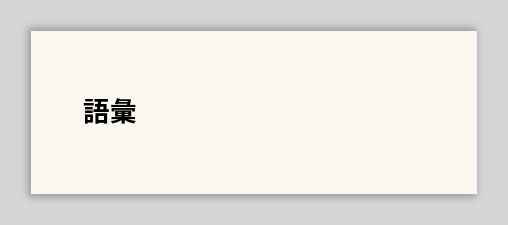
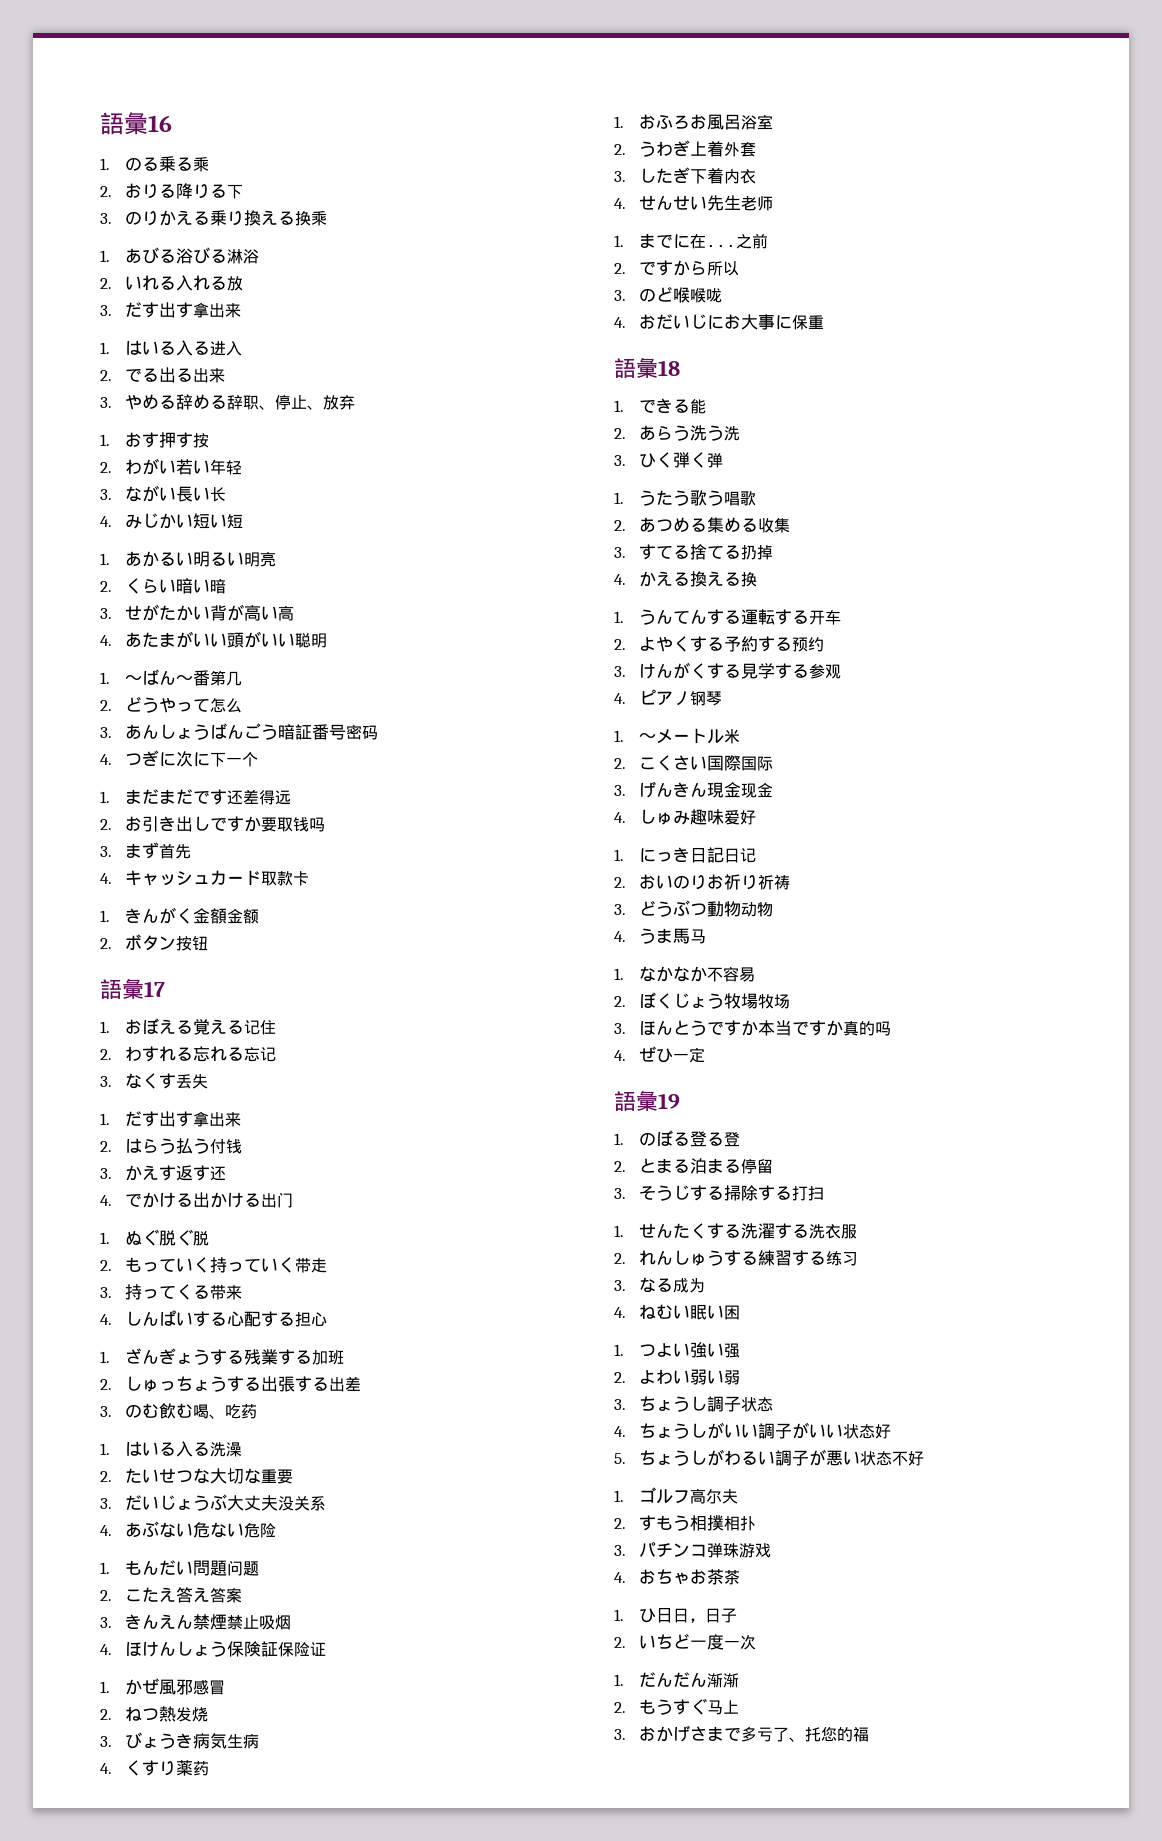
[83,98,137,124] 語彙 -> [100,112,172,135] [100,156,209,172] [100,183,243,199] [100,210,327,226] [100,247,259,264] [100,275,243,291] [100,302,241,318] [100,340,242,356] [100,367,225,383] [100,394,355,410] [100,432,209,448] [100,458,242,475] [100,485,226,502] [100,513,243,529] [100,551,276,567] [100,578,226,594] [100,604,294,621] [100,631,327,648] [100,669,242,686] [100,696,242,713] [100,723,378,740] [100,750,258,767] [100,789,291,805] [100,816,325,832] [100,842,191,859] [100,870,309,886] [100,907,259,924] [100,934,208,951] [100,978,165,999] [100,1018,276,1035] [100,1046,276,1062] [100,1073,208,1089] [100,1111,241,1127] [100,1138,242,1154] [100,1165,226,1181] [100,1192,293,1208] [100,1229,209,1246] [100,1257,327,1273] [100,1284,242,1300] [100,1310,327,1327] [100,1348,344,1365] [100,1376,361,1392] [100,1403,257,1419] [100,1441,242,1457] [100,1468,293,1484] [100,1494,326,1511] [100,1521,276,1538] [100,1560,259,1576] [100,1587,242,1603] [100,1614,291,1630] [100,1641,326,1657] [100,1678,225,1695] [100,1706,208,1722] [100,1732,259,1749] [100,1760,209,1776] [614,114,773,130] [614,140,756,157] [614,167,756,184] [614,195,773,211] [614,233,768,249] [614,260,739,276] [614,286,722,303] [614,314,824,330] [614,357,680,378] [614,398,706,414] [614,425,740,441] [614,452,723,468] [614,490,756,506] [614,517,790,533] [614,544,773,560] [614,571,757,587] [614,609,841,625] [614,636,824,652] [614,662,841,679] [614,689,722,706] [614,728,740,744] [614,755,773,771] [614,781,773,798] [614,809,756,825] [614,847,756,863] [614,874,790,890] [614,900,773,917] [614,928,706,944] [614,966,755,982] [614,992,790,1009] [614,1020,891,1036] [614,1046,705,1063] [614,1090,680,1111] [614,1130,740,1147] [614,1158,773,1174] [614,1185,824,1201] [614,1223,857,1239] [614,1250,858,1266] [614,1277,705,1293] [614,1304,740,1320] [614,1342,740,1358] [614,1369,740,1385] [614,1396,773,1412] [614,1422,891,1439] [614,1449,924,1466] [614,1487,738,1504] [614,1515,756,1531] [614,1542,771,1558] [614,1569,740,1585] [614,1607,737,1623] [614,1633,756,1650] [614,1672,739,1688] [614,1698,739,1715] [614,1725,869,1742] 語彙16 // 1.のる乗る乘 // 2.おりる降りる下 // 3.のりかえる乗り換える换乘 // 1.あびる浴びる淋浴 // 2.いれる入れる放 // 3.だす出す拿出来 // 1.はいる入る进入 // 2.でる出る出来 // 3.やめる辞める辞职、停止、放弃 // 1.おす押す按 // 2.わがい若い年轻 // 3.ながい長い长 // 4.みじかい短い短 // 1.あかるい明るい明亮 // 2.くらい暗い暗 // 3.せがたかい背が高い高 // 4.あたまがいい頭がいい聪明 // 1.〜ばん〜番第几 // 2.どうやって怎么 // 3.あんしょうばんごう暗証番号密码 // 4.つぎに次に下一个 // 1.まだまだです还差得远 // 2.お引き出しですか要取钱吗 // 3.まず首先 // 4.キャッシュカード取款卡 // 1.きんがく金額金额 // 2.ボタン按钮 // 語彙17 // 1.おぼえる覚える记住 // 2.わすれる忘れる忘记 // 3.なくす丢失 // 1.だす出す拿出来 // 2.はらう払う付钱 // 3.かえす返す还 // 4.でかける出かける出门 // 1.ぬぐ脱ぐ脱 // 2.もっていく持っていく带走 // 3.持ってくる带来 // 4.しんぱいする心配する担心 // 1.ざんぎょうする残業する加班 // 2.しゅっちょうする出張する出差 // 3.のむ飲む喝、吃药 // 1.はいる入る洗澡 // 2.たいせつな大切な重要 // 3.だいじょうぶ大丈夫没关系 // 4.あぶない危ない危险 // 1.もんだい問題问题 // 2.こたえ答え答案 // 3.きんえん禁煙禁止吸烟 // 4.ほけんしょう保険証保险证 // 1.かぜ風邪感冒 // 2.ねつ熱发烧 // 3.びょうき病気生病 // 4.くすり薬药 // 1.おふろお風呂浴室 // 2.うわぎ上着外套 // 3.したぎ下着内衣 // 4.せんせい先生老师 // 1.までに在...之前 // 2.ですから所以 // 3.のど喉喉咙 // 4.おだいじにお大事に保重 // 語彙18 // 1.できる能 // 2.あらう洗う洗 // 3.ひく弾く弹 // 1.うたう歌う唱歌 // 2.あつめる集める收集 // 3.すてる捨てる扔掉 // 4.かえる換える换 // 1.うんてんする運転する开车 // 2.よやくする予約する预约 // 3.けんがくする見学する参观 // 4.ピアノ钢琴 // 1.〜メートル米 // 2.こくさい国際国际 // 3.げんきん現金现金 // 4.しゅみ趣味爱好 // 1.にっき日記日记 // 2.おいのりお祈り祈祷 // 3.どうぶつ動物动物 // 4.うま馬马 // 1.なかなか不容易 // 2.ぼくじょう牧場牧场 // 3.ほんとうですか本当ですか真的吗 // 4.ぜひ一定 // 語彙19 // 1.のぼる登る登 // 2.とまる泊まる停留 // 3.そうじする掃除する打扫 // 1.せんたくする洗濯する洗衣服 // 2.れんしゅうする練習する练习 // 3.なる成为 // 4.ねむい眠い困 // 1.つよい強い强 // 2.よわい弱い弱 // 3.ちょうし調子状态 // 4.ちょうしがいい調子がいい状态好 // 5.ちょうしがわるい調子が悪い状态不好 // 1.ゴルフ高尔夫 // 2.すもう相撲相扑 // 3.パチンコ弹珠游戏 // 4.おちゃお茶茶 // 1.ひ日日，日子 // 2.いちど一度一次 // 1.だんだん渐渐 // 2.もうすぐ马上 // 3.おかげさまで多亏了、托您的福

